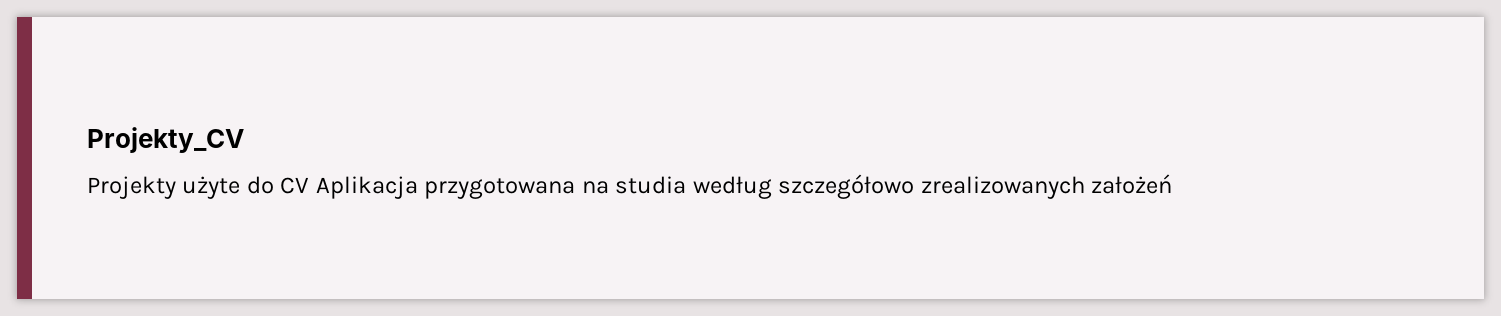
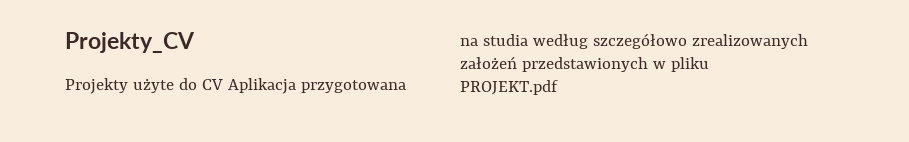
(1173, 184) none -> [521,57,709,72] [460,80,558,95] przedstawionych w pliku PROJEKT.pdf

